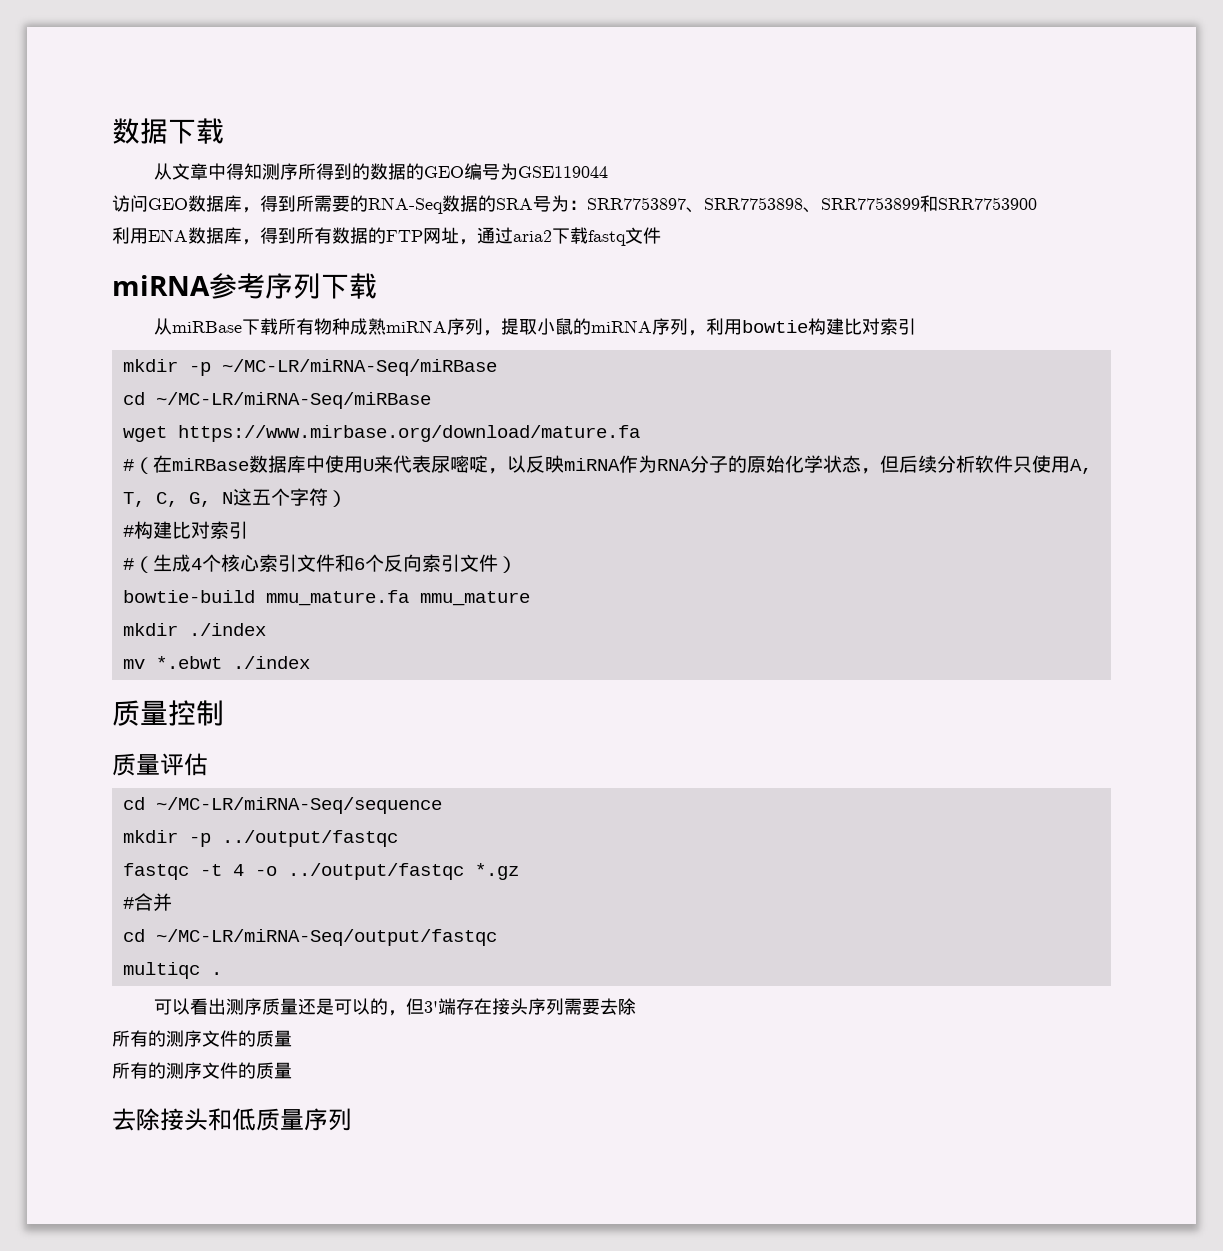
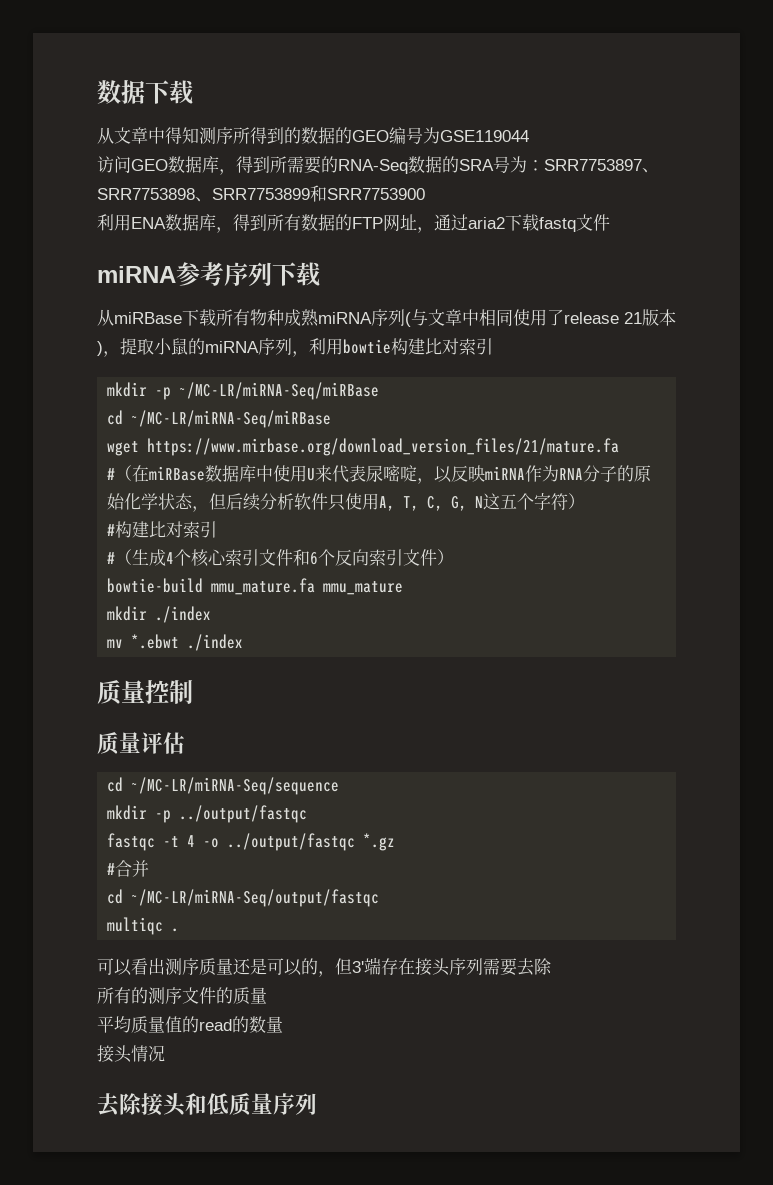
(483, 326) none -> [405,309,676,327] [97,341,103,356] (与文章中相同使用了release 21版本)
[177,425,640,442] https://www.mirbase.org/download/mature.fa -> [147,438,620,456] https://www.mirbase.org/download_version_files/21/mature.fa
[112,1062,292,1079] 所有的测序文件的质量 -> [97,1016,283,1034] [97,1045,165,1063] 平均质量值的read的数量 // 接头情况

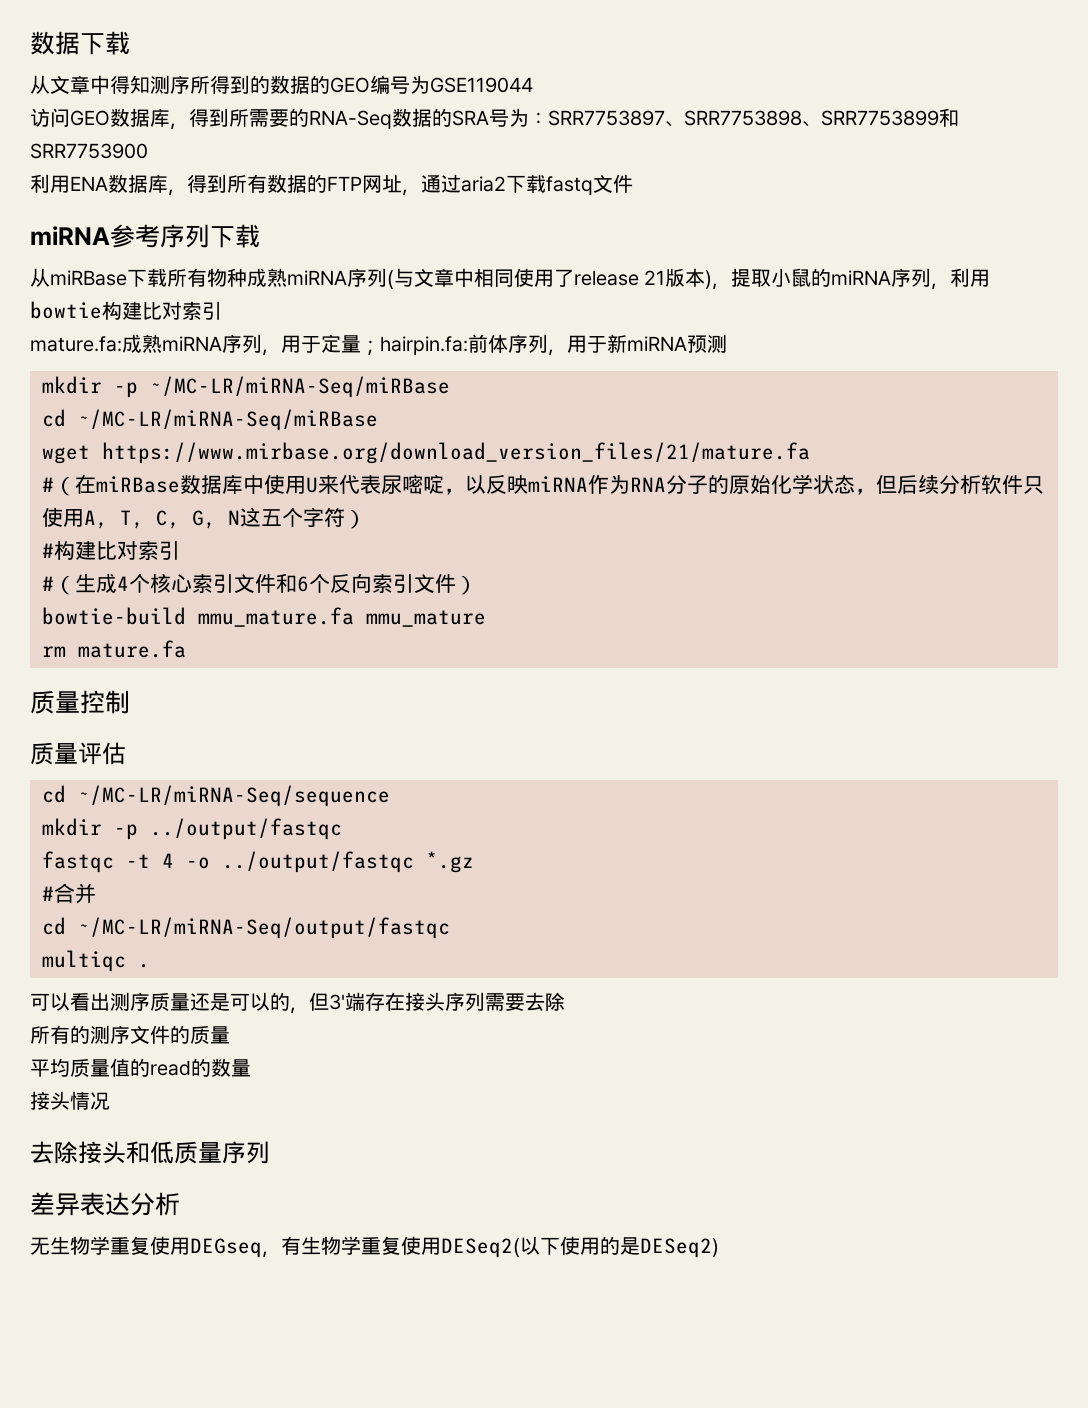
(493, 346) none -> [30,334,727,356] // mature.fa:成熟miRNA序列，用于定量；hairpin.fa:前体序列，用于新miRNA预测
[107,606,212,623] [107,634,244,651] mkdir ./index // mv *.ebwt ./index -> [42,640,186,658] rm mature.fa
(317, 1104) none -> [30,1192,180,1216] [30,1236,719,1258] // 差异表达分析 // 无生物学重复使用DEGseq，有生物学重复使用DESeq2(以下使用的是DESeq2)

